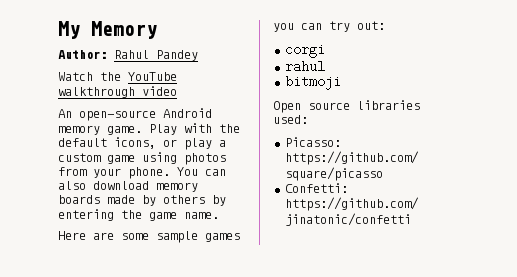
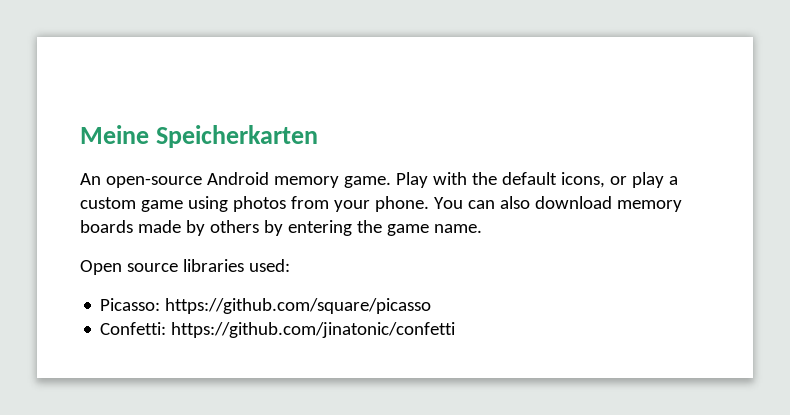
[58,21,157,39] [58,50,198,61] [58,72,177,81] [58,86,177,98] My Memory // Author: Rahul Pandey // Watch the YouTube walkthrough video -> [80,125,319,148] Meine Speicherkarten
[58,231,240,243] [273,21,385,32] [284,43,325,58] [284,60,325,73] [284,75,341,90] // Here are some sample games you can try out: // corgi // rahul // bitmoji -> (482, 228) none

